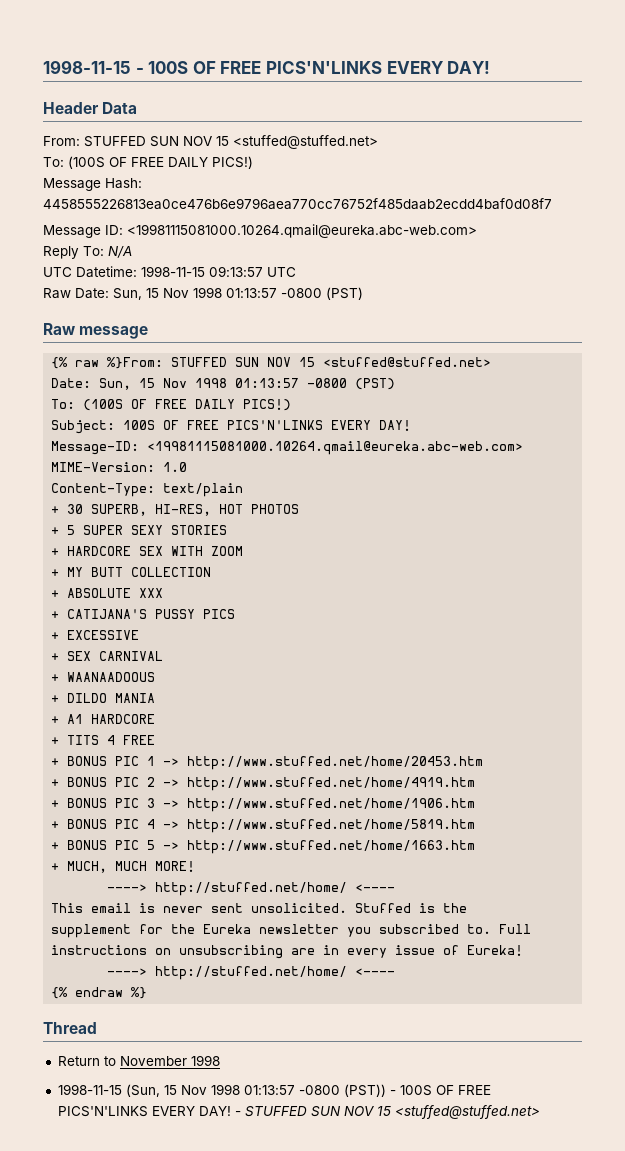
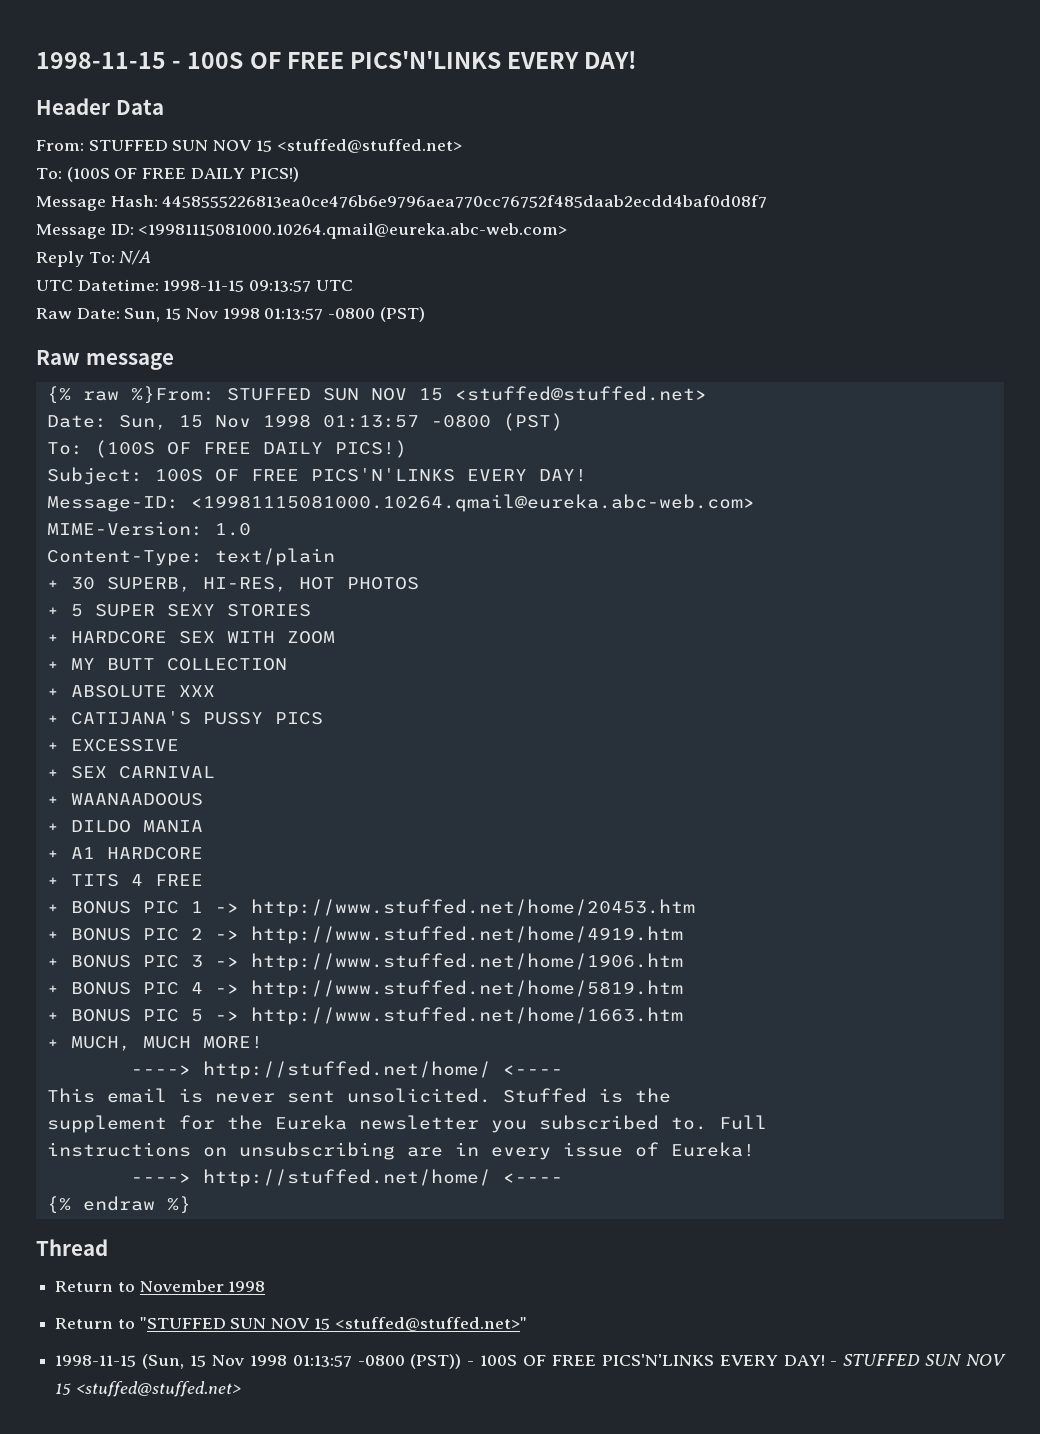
(220, 1060) none -> [55,1317,527,1331] // Return to "STUFFED SUN NOV 15 <stuffed@stuffed.net>"

